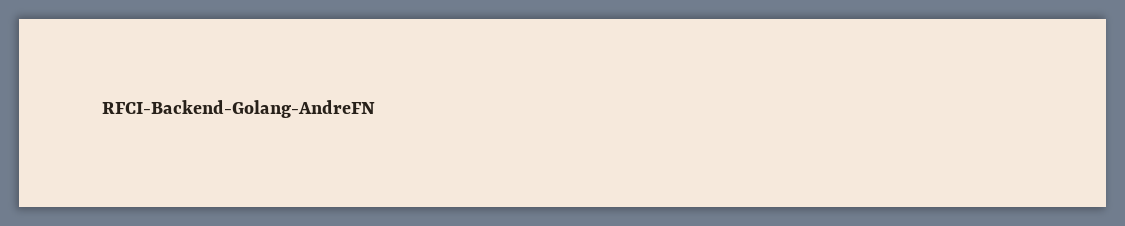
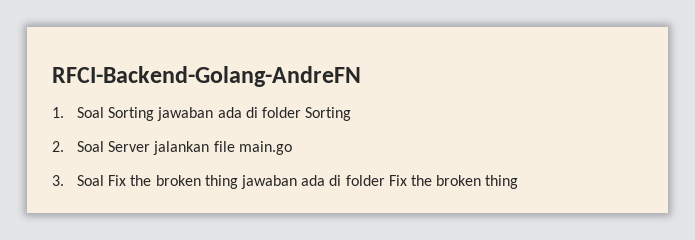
(375, 109) none -> [52,107,352,121] [52,141,292,155] [52,175,519,189] // 1. Soal Sorting jawaban ada di folder Sorting // 2. Soal Server jalankan file main.go // 3. Soal Fix the broken thing jawaban ada di folder Fix the broken thing

